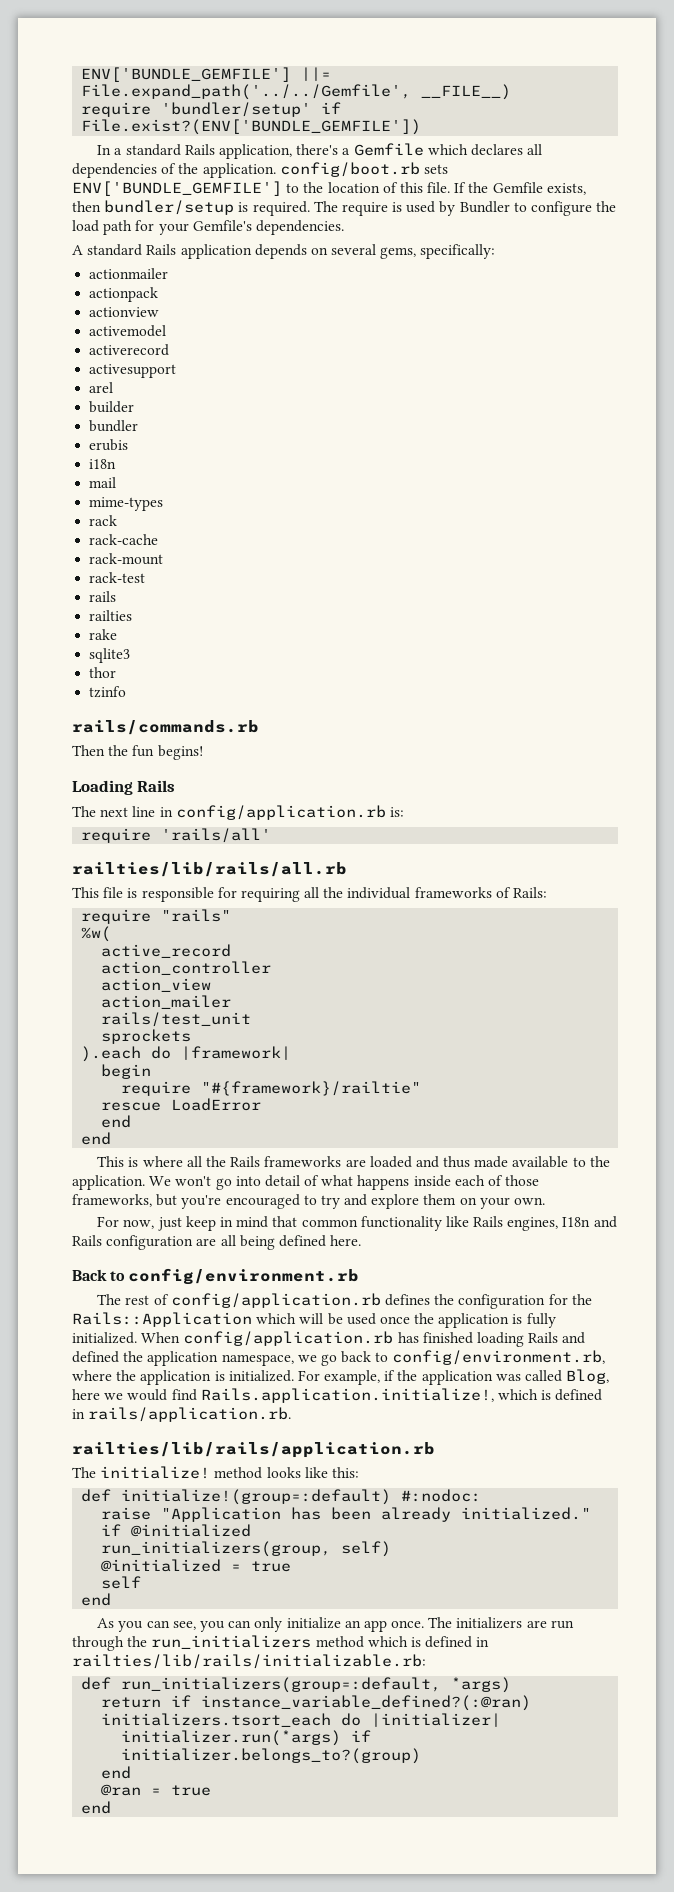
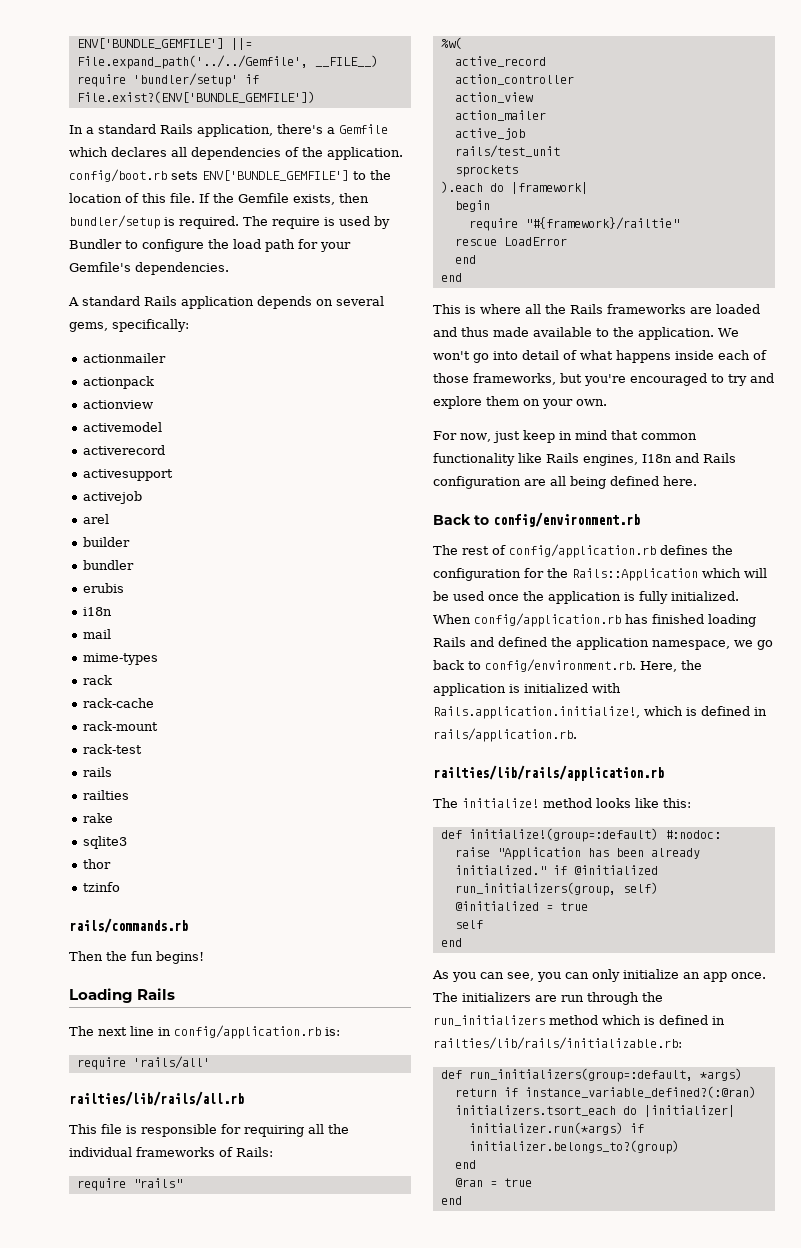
(177, 371) none -> [83,491,143,504] // activejob
(232, 1002) none -> [454,128,525,140] // active_job
[392,1350,606,1365] [72,1369,610,1385] [72,1389,197,1401] config/environment.rb, where the application is initialized. For example, if the application was called Blog, here we would find -> [485,659,702,672] [433,683,621,696] config/environment.rb. Here, the application is initialized with

